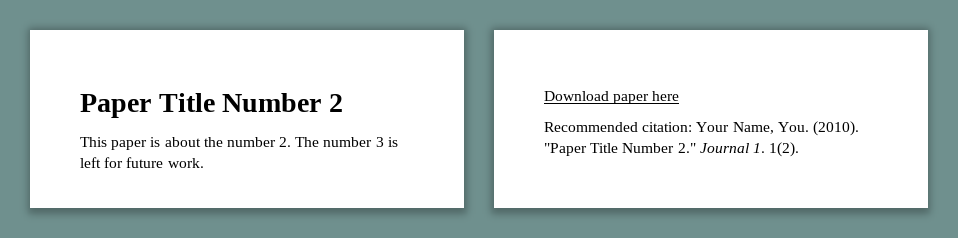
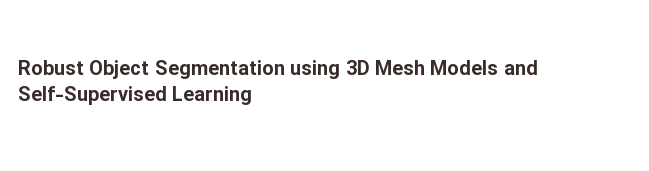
[80,93,343,118] [80,137,398,150] [80,157,204,168] [544,91,680,104] [544,121,859,136] [544,142,800,157] Paper Title Number 2 // This paper is about the number 2. The number 3 is left for future work. // Download paper here // Recommended citation: Your Name, You. (2010). "Paper Title Number 2." Journal 1. 1(2). -> [18,60,538,79] [18,86,253,105] Robust Object Segmentation using 3D Mesh Models and Self-Supervised Learning

